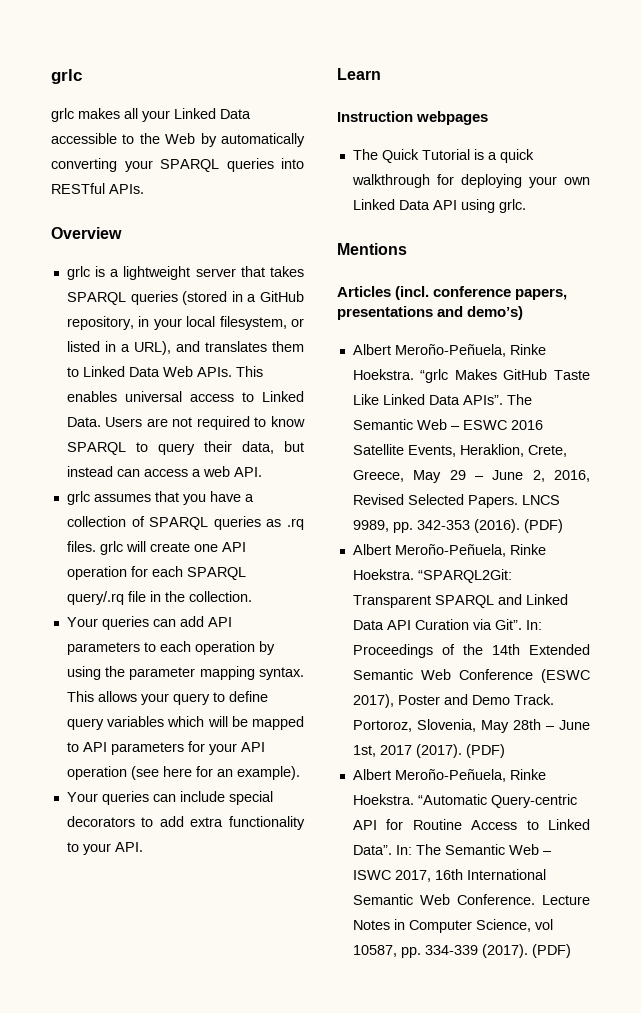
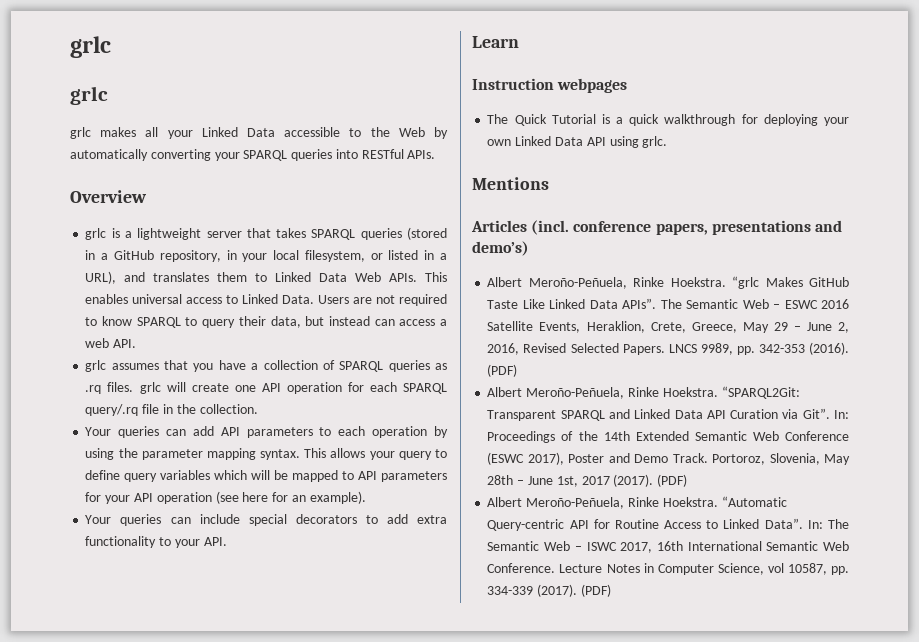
[51,69,82,84] [51,108,74,122] grlc // grlc -> [70,36,111,58] [70,86,108,105] [70,127,91,139] grlc // grlc // grlc

